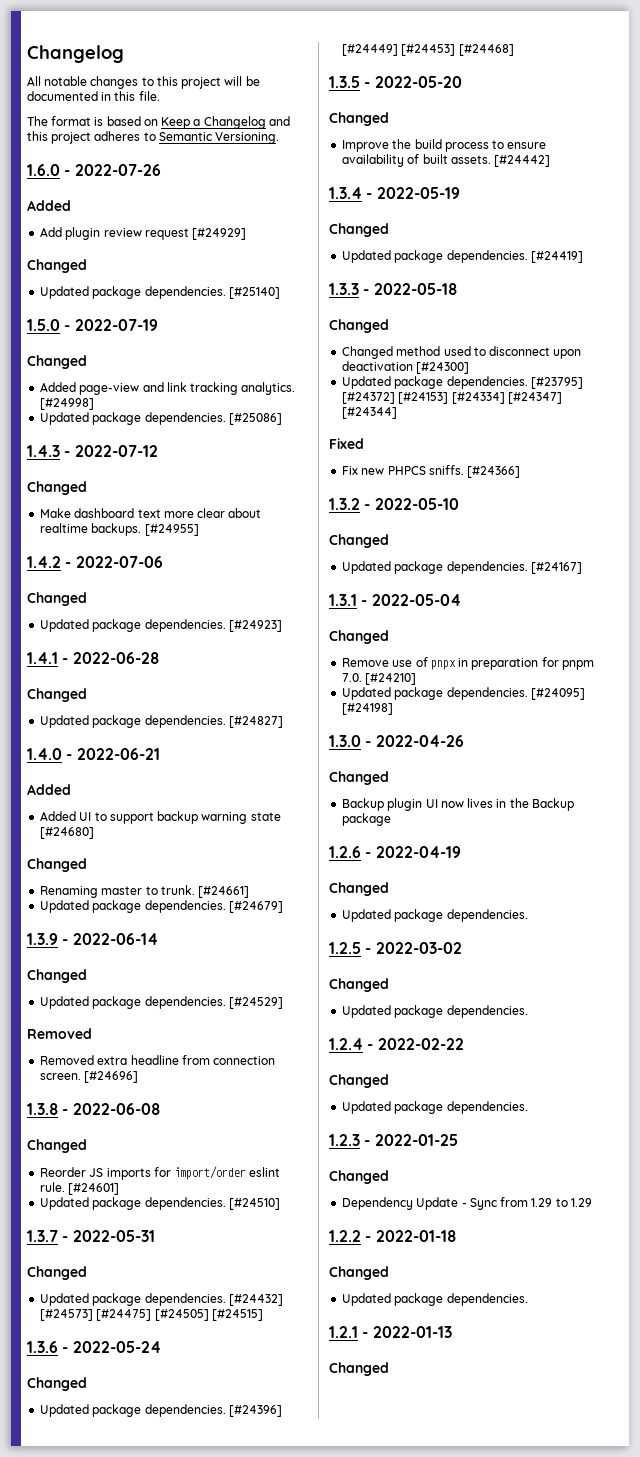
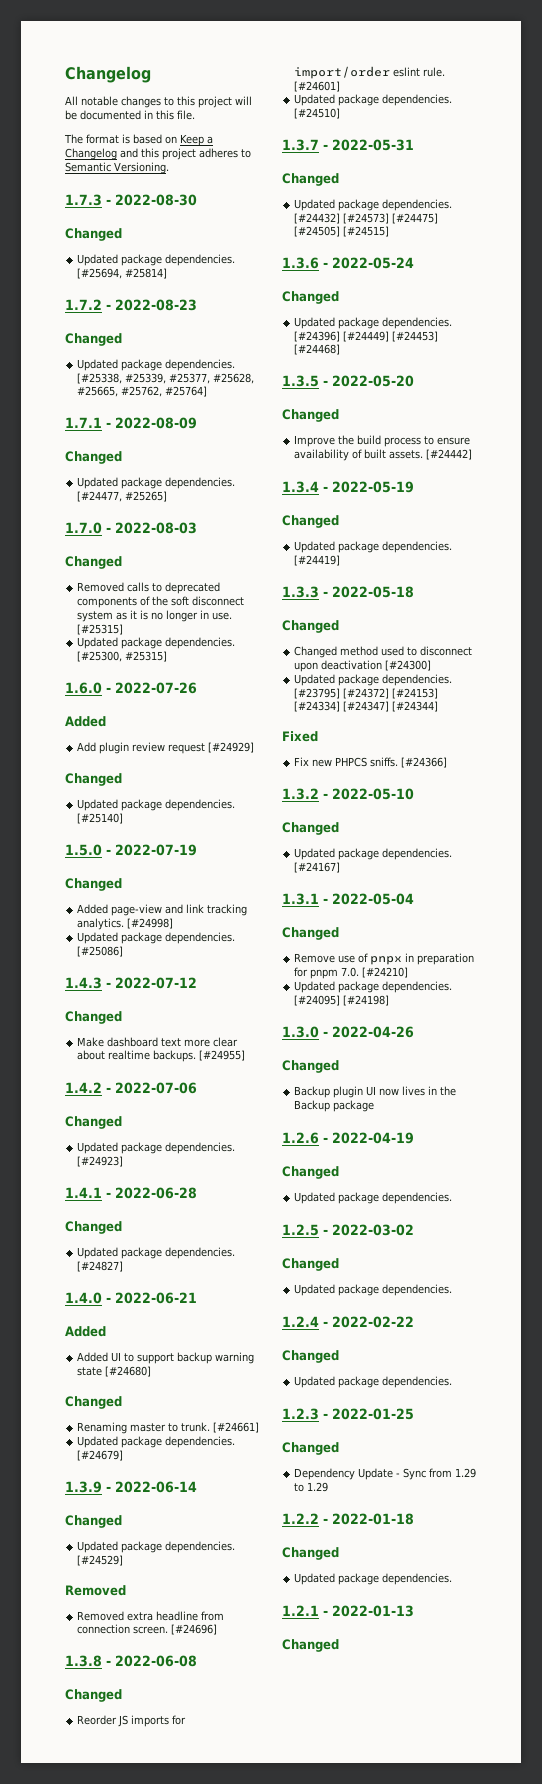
(280, 138) none -> [65,194,197,206] [65,228,122,241] [77,254,236,266] [77,268,168,279] [65,299,197,311] [65,333,122,346] [77,359,236,371] [77,373,255,384] [77,386,208,397] [65,417,197,429] [65,451,122,464] [77,477,236,489] [77,491,168,502] [65,522,197,534] [65,556,122,569] [77,582,221,594] [77,596,245,608] [77,610,233,622] [77,624,124,635] [77,637,236,649] [77,651,168,662] // 1.7.3 - 2022-08-30 // Changed // Updated package dependencies. [#25694, #25814] // 1.7.2 - 2022-08-23 // Changed // Updated package dependencies. [#25338, #25339, #25377, #25628, #25665, #25762, #25764] // 1.7.1 - 2022-08-09 // Changed // Updated package dependencies. [#24477, #25265] // 1.7.0 - 2022-08-03 // Changed // Removed calls to deprecated components of the soft disconnect system as it is no longer in use. [#25315] // Updated package dependencies. [#25300, #25315]

